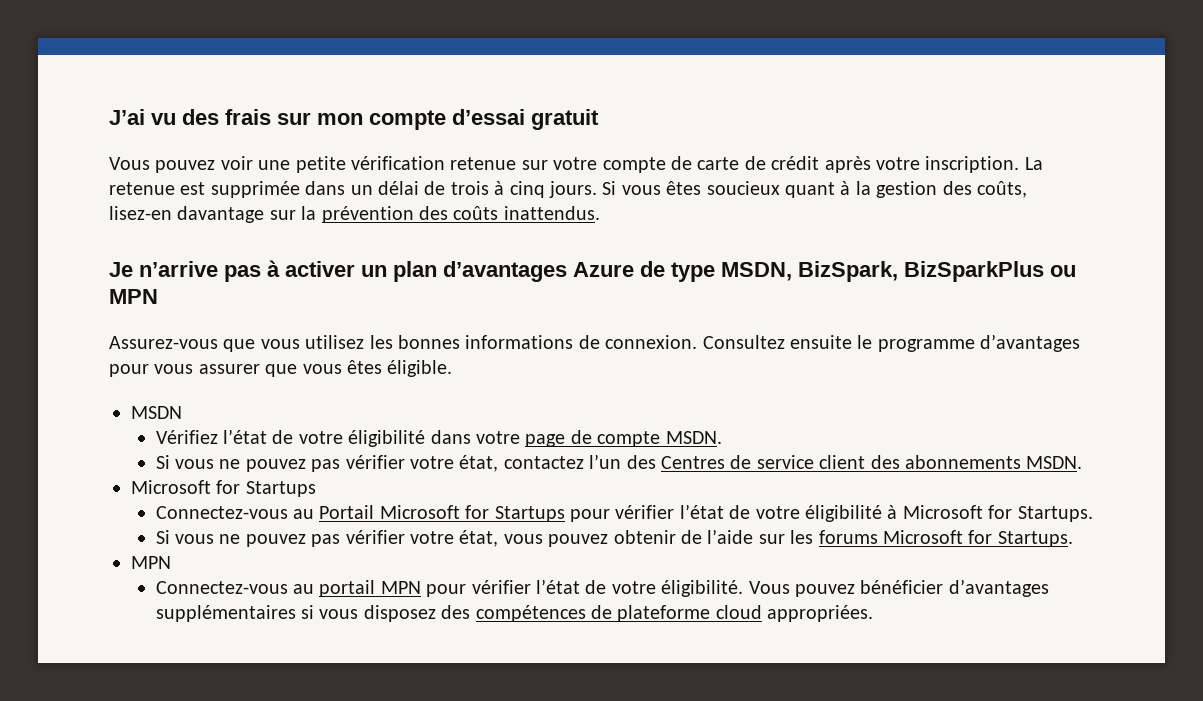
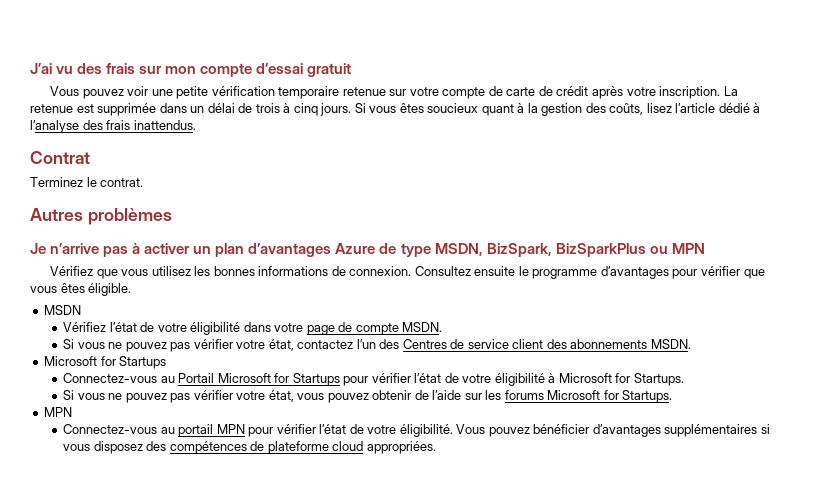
(445, 163) none -> [278,86,340,99] temporaire
[109,206,600,223] lisez-en davantage sur la prévention des coûts inattendus. -> [646,103,761,113] [30,120,196,133] [30,151,90,164] [30,177,144,187] [30,208,172,225] lisez l’article dédié à l’analyse des frais inattendus. // Contrat // Terminez le contrat. // Autres problèmes
[109,336,218,349] Assurez-vous -> [50,266,94,276] Vérifiez
[154,364,260,374] vous assurer -> [700,266,740,276] vérifier

